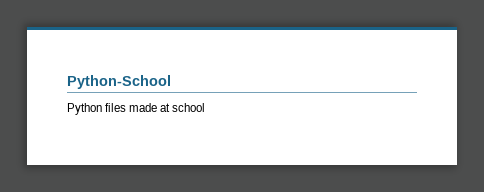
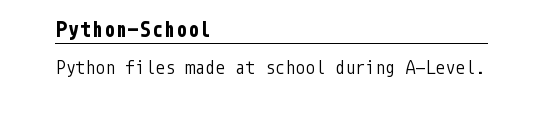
(206, 107) none -> [335,60,485,77] during A-Level.

